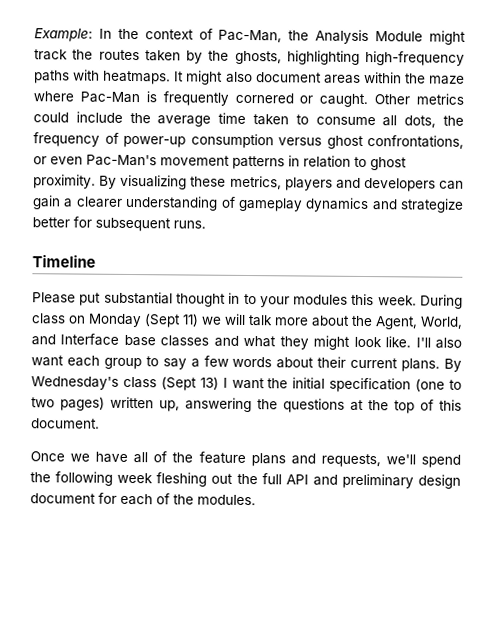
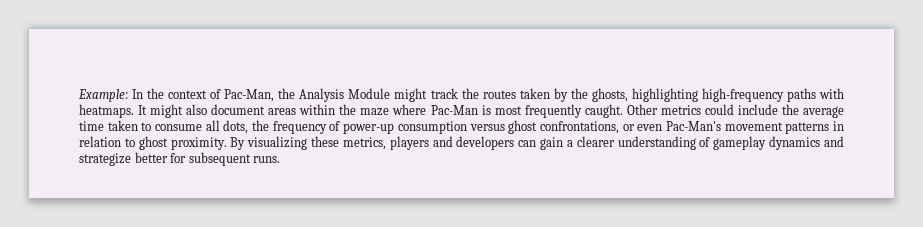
[162,91,314,106] frequently cornered or -> [494,104,582,118] most frequently
[32,254,96,268] [32,291,464,309] [31,313,463,330] [31,333,462,350] [31,355,462,372] [31,376,462,393] [31,396,462,414] [31,418,100,429] [30,451,461,468] [30,471,461,489] [30,492,256,506] // Timeline // Please put substantial thought in to your modules this week. During class on Monday (Sept 11) we will talk more about the Agent, World, and Interface base classes and what they might look like. I'll also want each group to say a few words about their current plans. By Wednesday's class (Sept 13) I want the initial specification (one to two pages) written up, answering the questions at the top of this document. // Once we have all of the feature plans and requests, we'll spend the following week fleshing out the full API and preliminary design document for each of the modules. -> (281, 159) none

